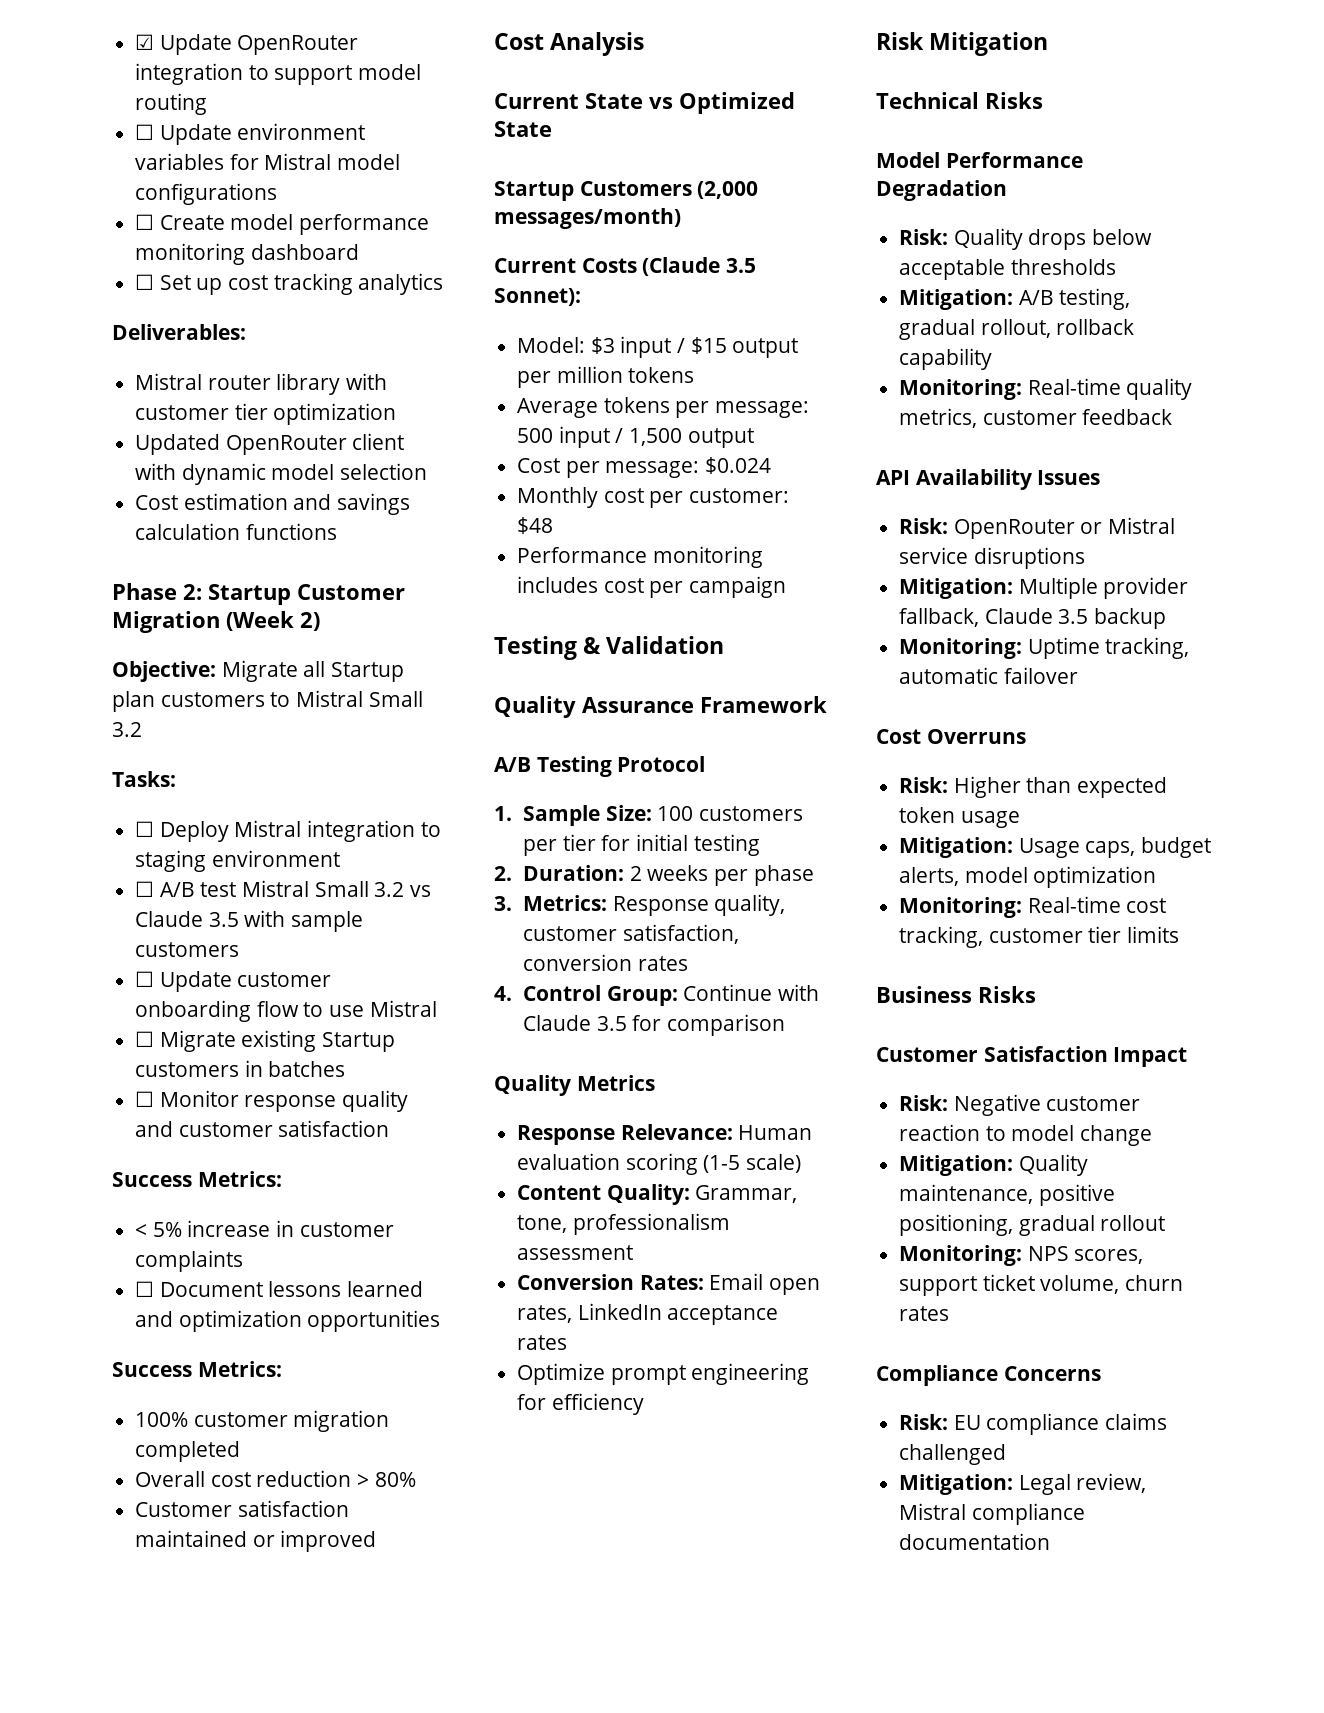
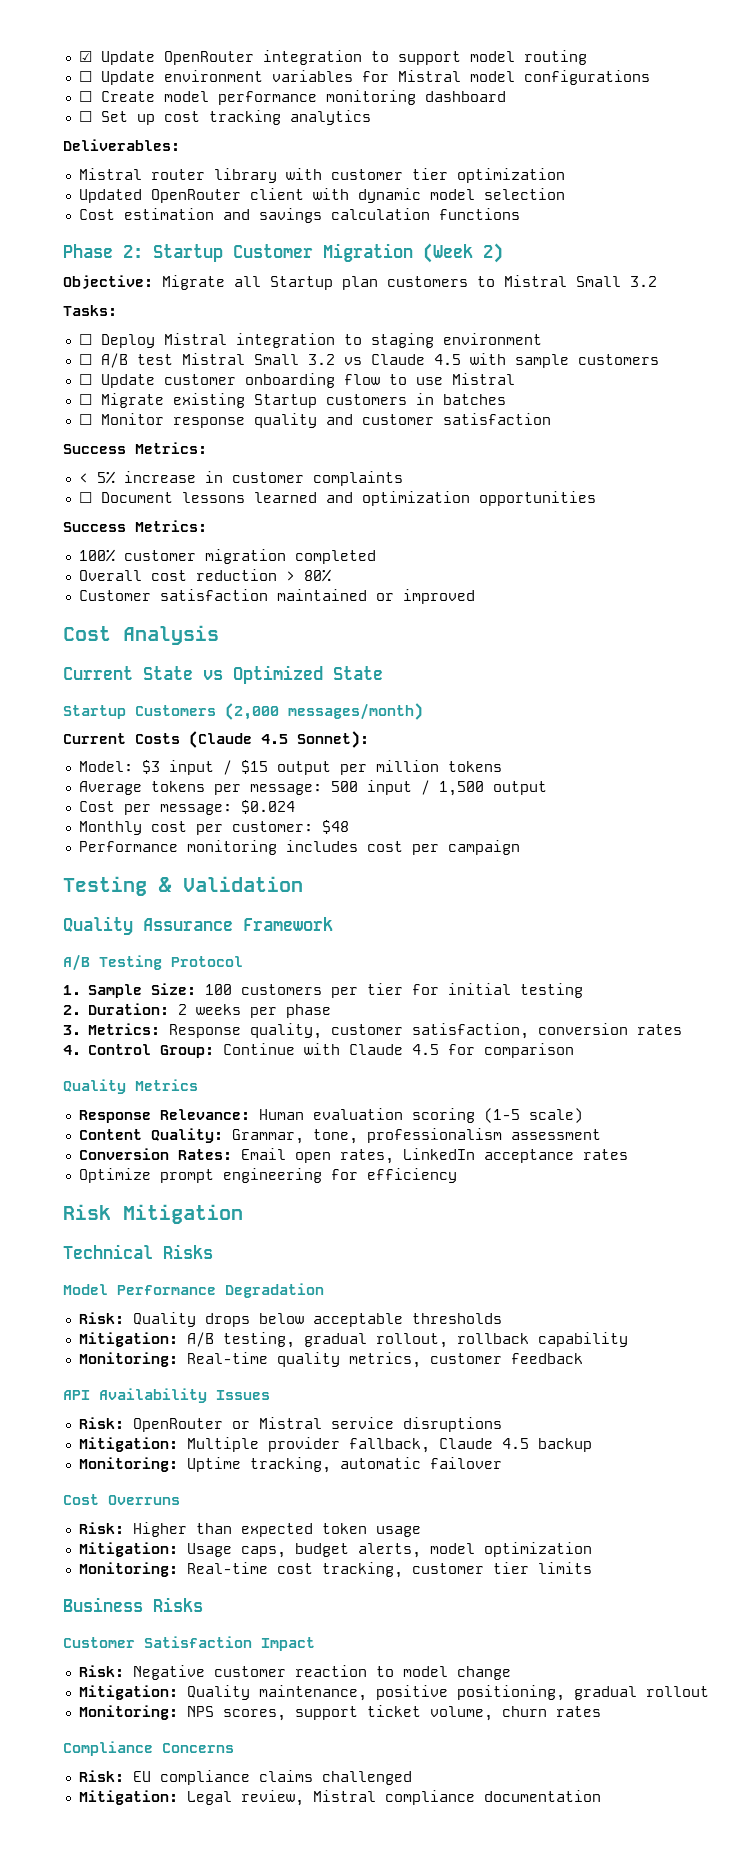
[208,912,239,927] 3.5 -> [433,354,461,365] 4.5
[726,258,757,273] 3.5 -> [261,734,288,744] 4.5
[596,1016,627,1031] 3.5 -> [412,1044,440,1055] 4.5
[1058,609,1089,624] 3.5 -> [501,1438,529,1449] 4.5

